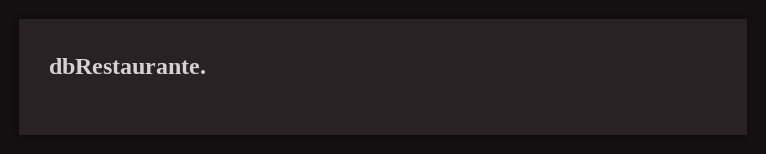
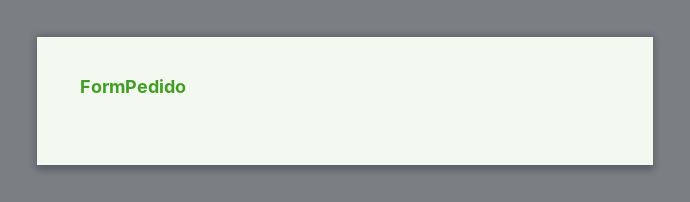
[49,58,206,74] dbRestaurante. -> [80,79,186,93] FormPedido

